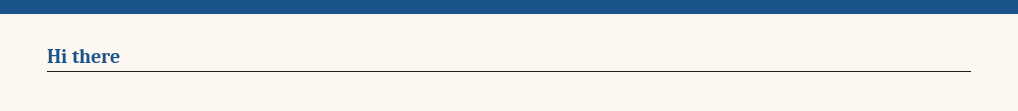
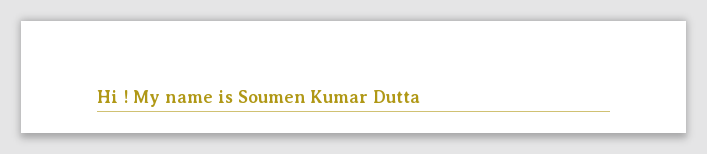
[72,48,121,63] there -> [122,90,421,107] ! My name is Soumen Kumar Dutta

